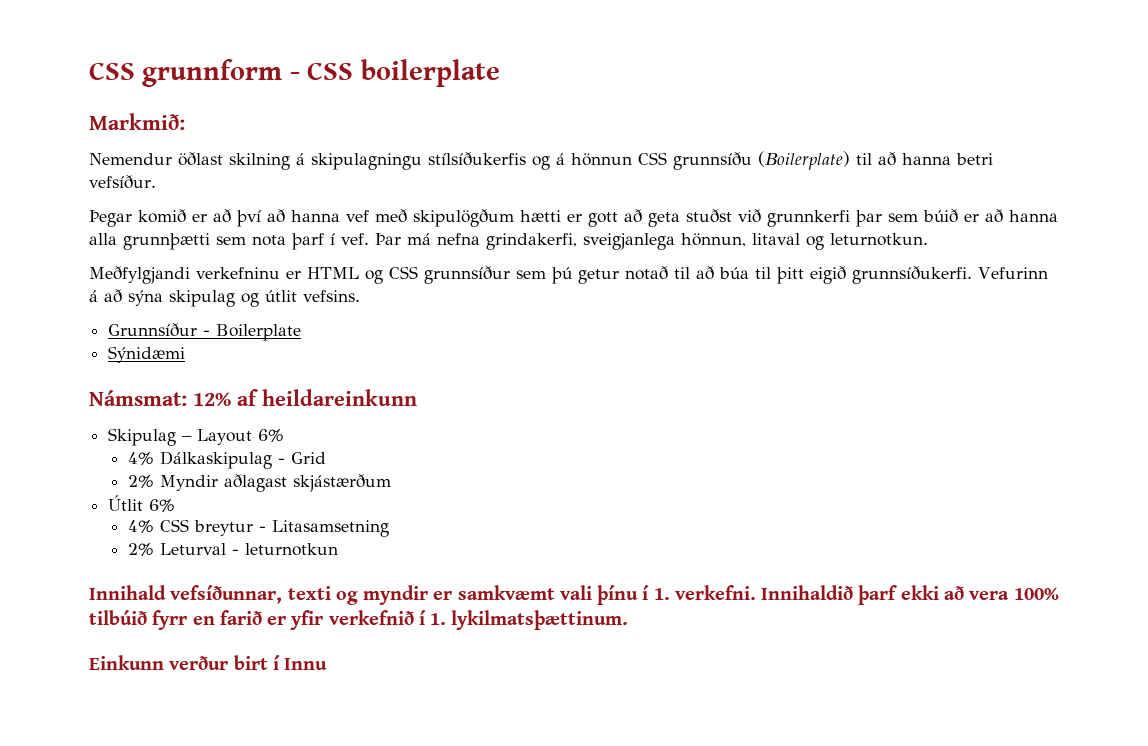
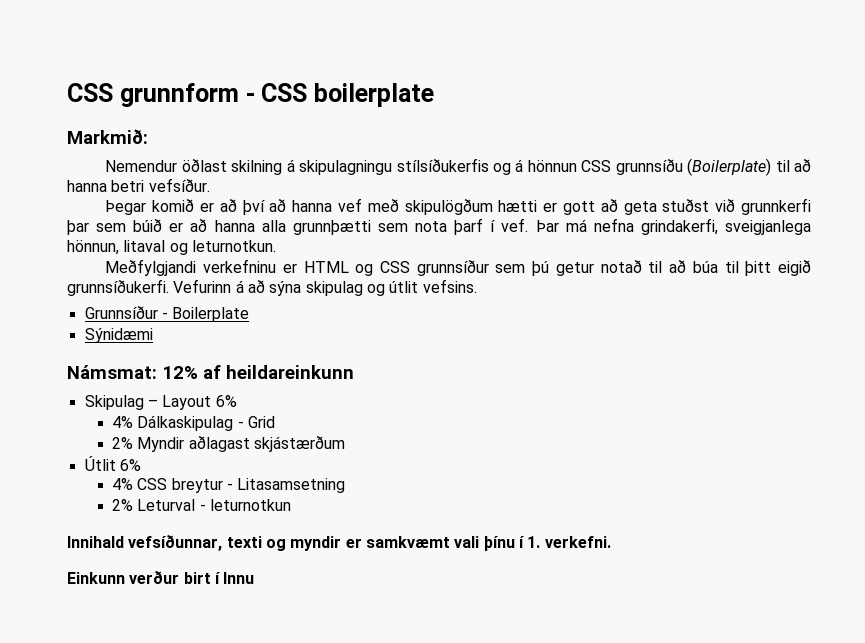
[761,585,1059,605] [89,610,629,630] Innihaldið þarf ekki að vera 100% tilbúið fyrr en farið er yfir verkefnið í 1. lykilmatsþættinum. -> (611, 542) none

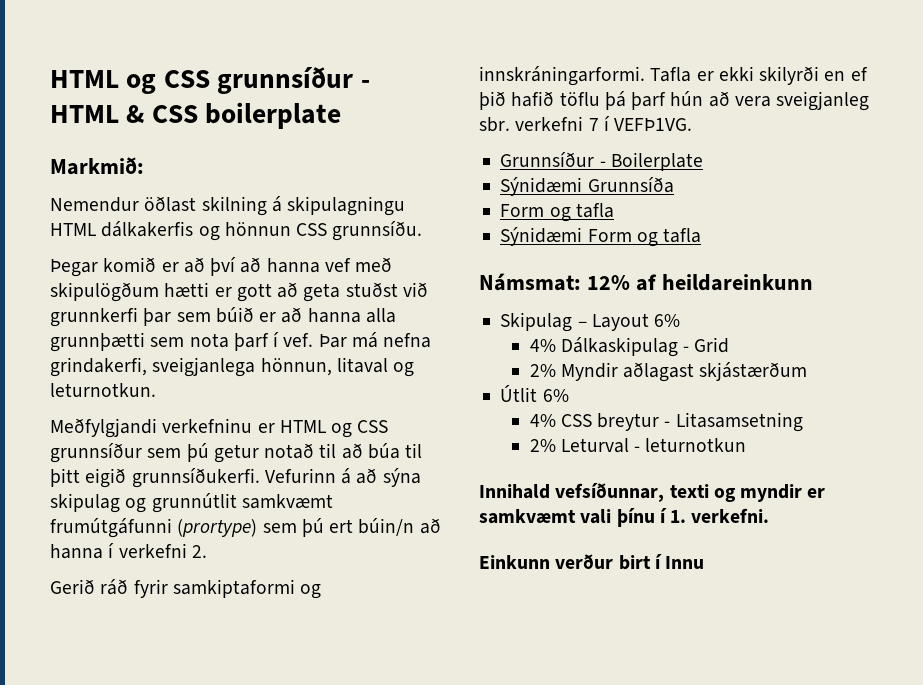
[67,83,255,107] CSS grunnform - -> [50,67,370,94] [50,105,145,123] HTML og CSS grunnsíður - HTML &
[396,158,812,176] [67,178,210,192] stílsíðukerfis og á hönnun CSS grunnsíðu (Boilerplate) til að hanna betri vefsíður. -> [50,221,423,241] HTML dálkakerfis og hönnun CSS grunnsíðu.
[389,279,477,293] [84,306,250,322] [84,328,153,343] útlit vefsins. // Grunnsíður - Boilerplate // Sýnidæmi -> [151,493,333,513] [50,518,441,538] [50,543,207,559] [50,579,322,599] [479,66,868,86] [479,91,870,111] [479,116,693,132] [500,152,703,171] [500,177,674,196] [500,203,614,222] [500,227,702,247] grunnútlit samkvæmt frumútgáfunni (prortype) sem þú ert búin/n að hanna í verkefni 2. // Gerið ráð fyrir samkiptaformi og innskráningarformi. Tafla er ekki skilyrði en ef þið hafið töflu þá þarf hún að vera sveigjanleg sbr. verkefni 7 í VEFÞ1VG. // Grunnsíður - Boilerplate // Sýnidæmi Grunnsíða // Form og tafla // Sýnidæmi Form og tafla

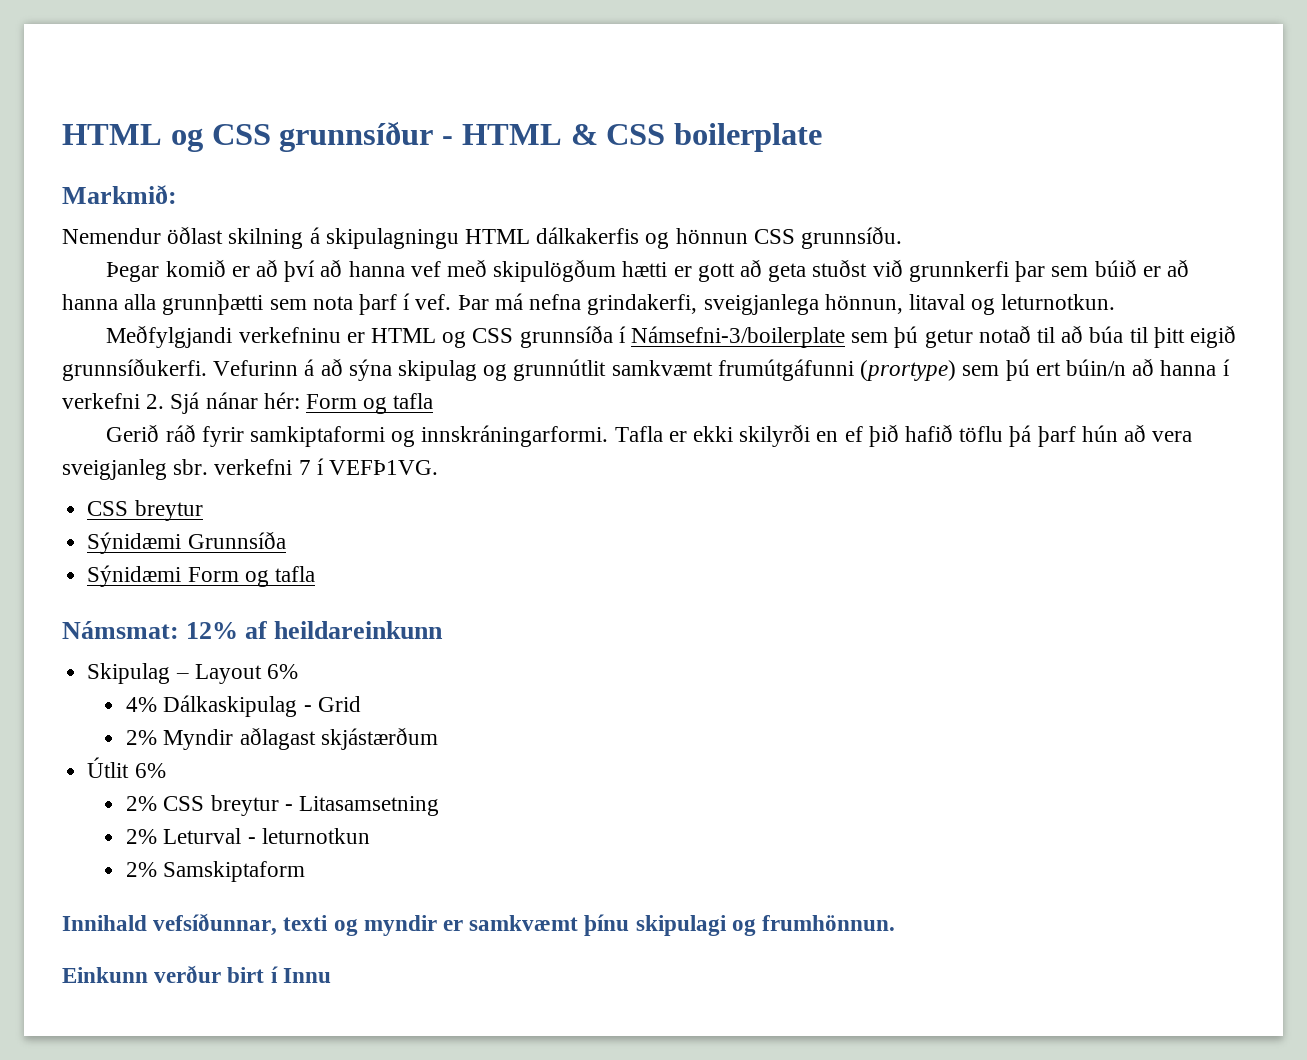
[50,443,142,463] grunnsíður -> [519,325,845,348] grunnsíða í Námsefni-3/boilerplate
(207, 551) none -> [170,392,434,414] Sjá nánar hér: Form og tafla
[500,152,703,171] Grunnsíður - Boilerplate -> [87,500,203,521] CSS breytur
[500,203,614,222] // Form og tafla -> (286, 540) none
[529,414,556,427] 4% -> [126,796,158,811] 2%
(747, 445) none -> [126,861,306,882] // 2% Samskiptaform
[580,508,770,527] vali þínu í 1. verkefni. -> [584,914,896,936] þínu skipulagi og frumhönnun.

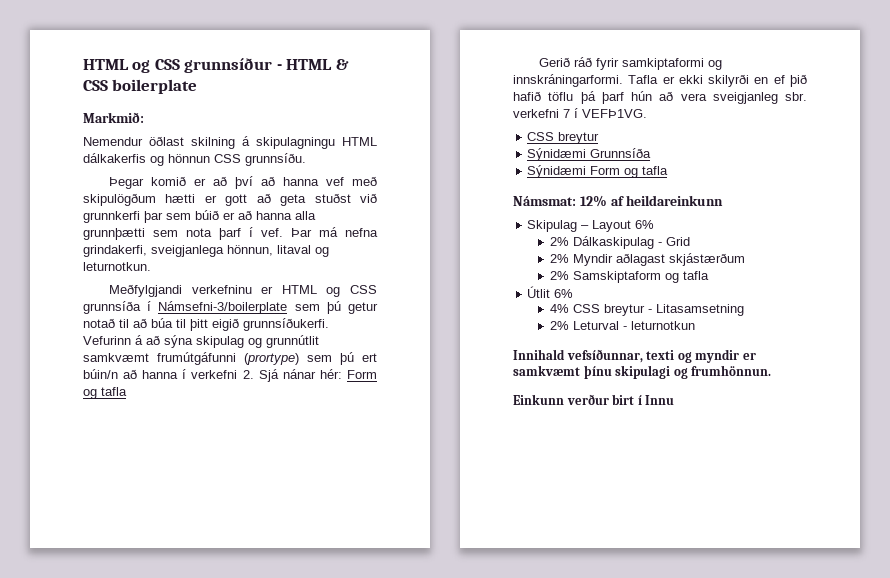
[126,697,158,712] 4% -> [549,237,569,246] 2%
(438, 738) none -> [549,271,709,283] // 2% Samskiptaform og tafla
[126,796,158,811] 2% -> [549,304,569,313] 4%
[126,861,306,882] // 2% Samskiptaform -> (695, 325) none

